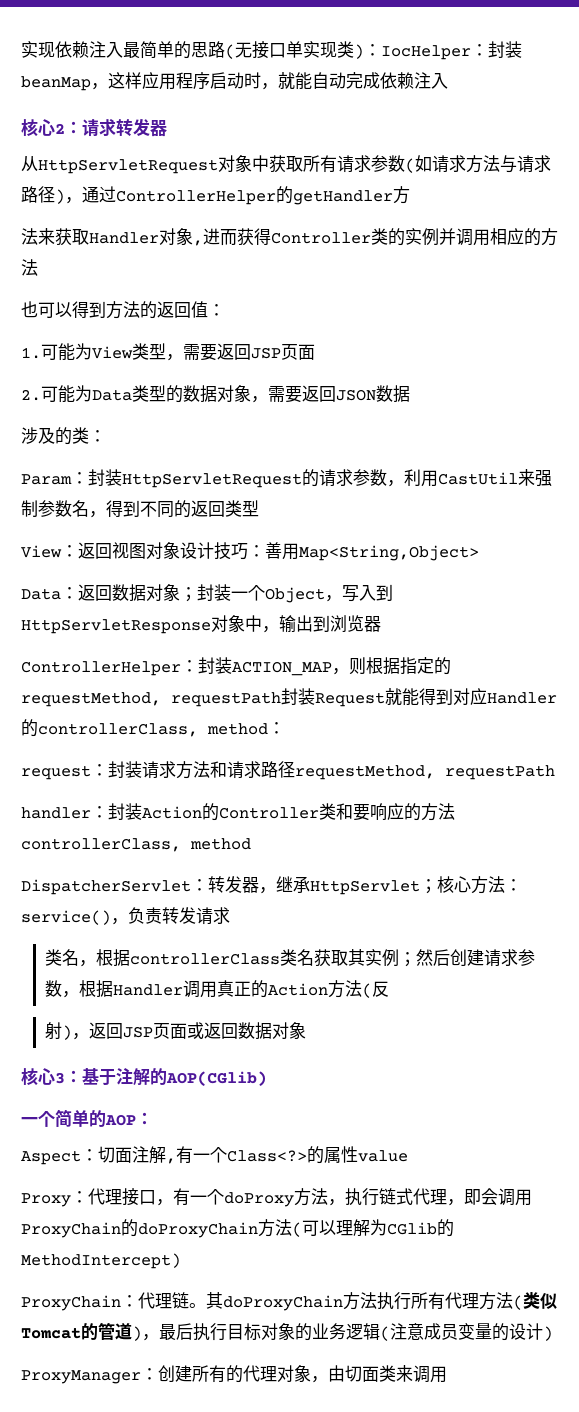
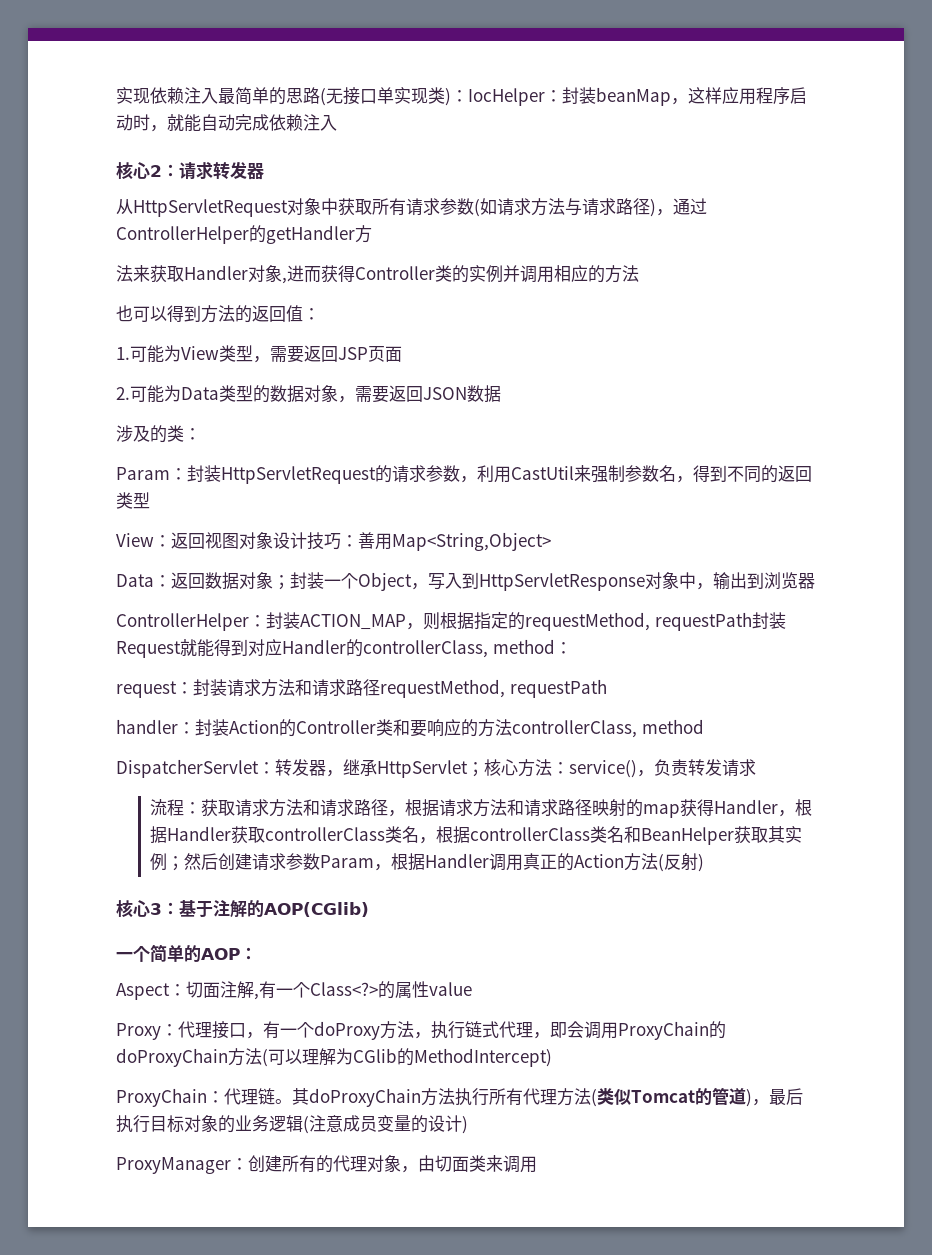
(230, 915) none -> [149,799,812,818] [149,826,385,844] 流程：获取请求方法和请求路径，根据请求方法和请求路径映射的map获得Handler，根据Handler获取controllerClass
(315, 957) none -> [623,826,734,845] 和BeanHelper
(63, 988) none -> [319,855,374,868] Param
(390, 989) // -> (681, 862) none
[72,1022,307,1040] ，返回JSP页面或返回数据对象 -> (704, 863) none

